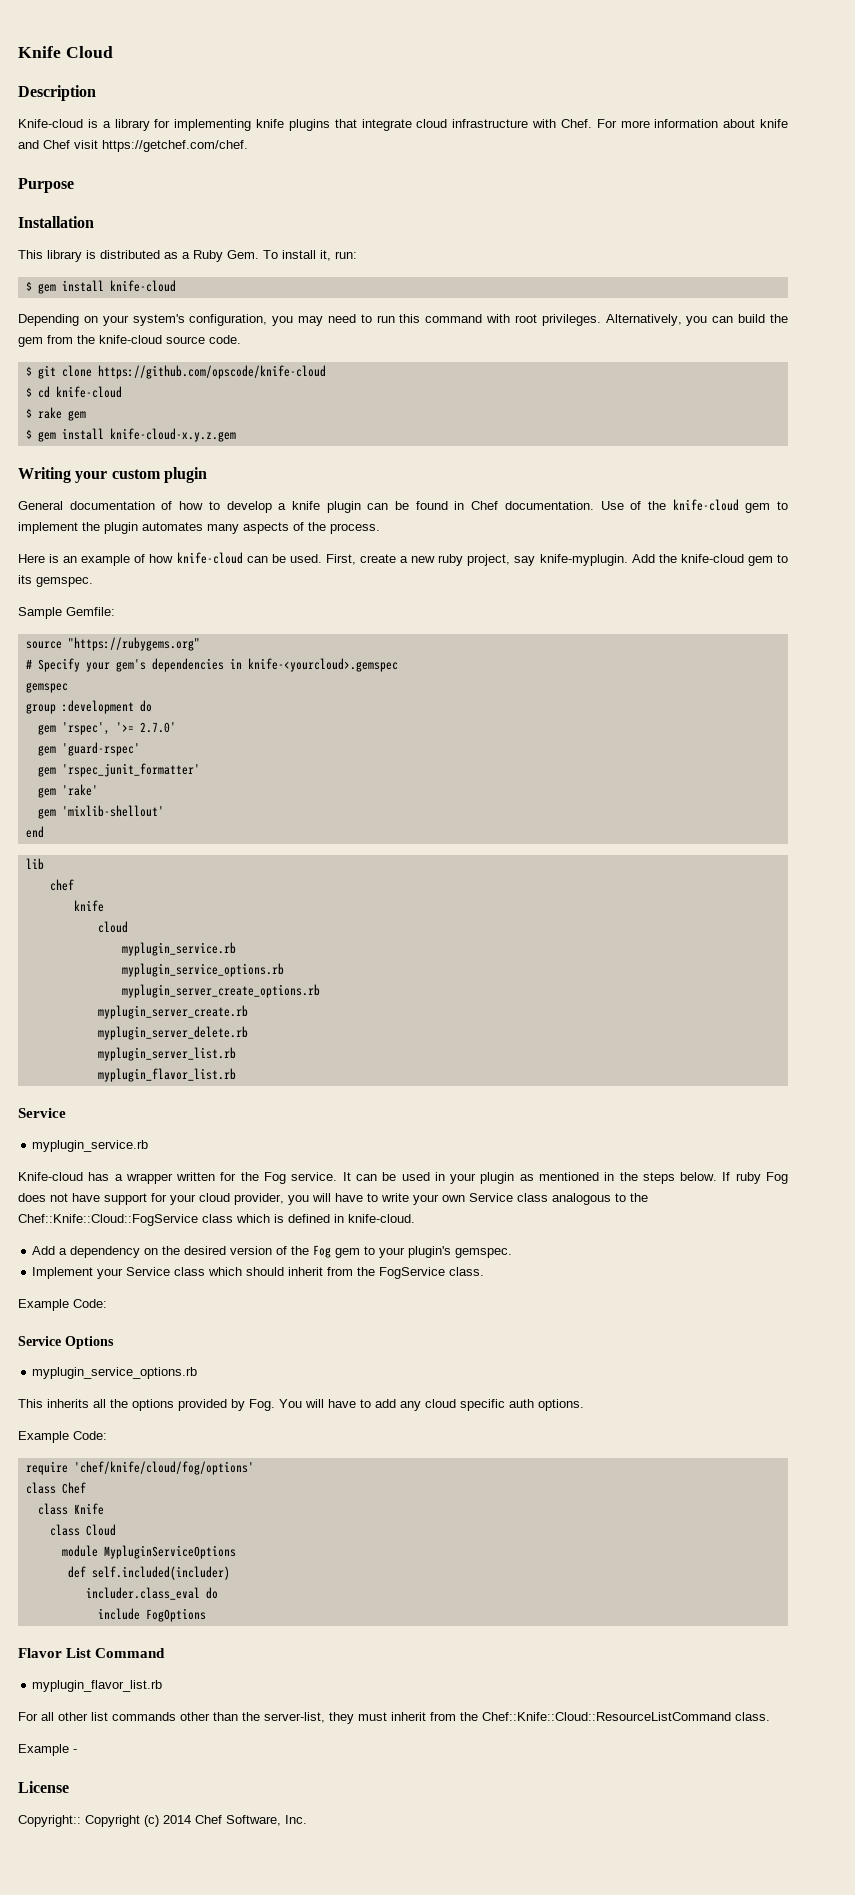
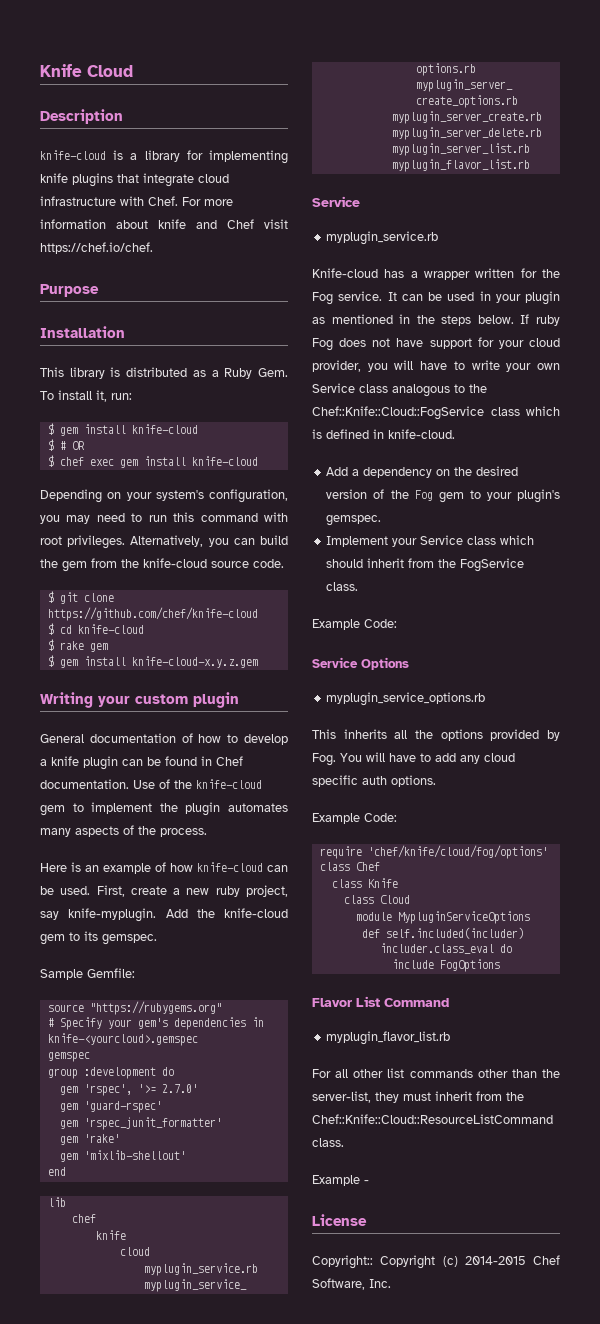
[18,119,83,128] Knife-cloud -> [40,150,106,160] knife-cloud
[102,140,248,152] https://getchef.com/chef. -> [40,242,153,254] https://chef.io/chef.
(176, 286) none -> [47,439,85,451] [47,455,258,468] // $ # OR // $ chef exec gem install knife-cloud
[97,365,326,379] https://github.com/opscode/knife-cloud -> [47,607,258,621] https://github.com/chef/knife-cloud
[163,1815,191,1824] 2014 -> [464,1256,526,1265] 2014-2015

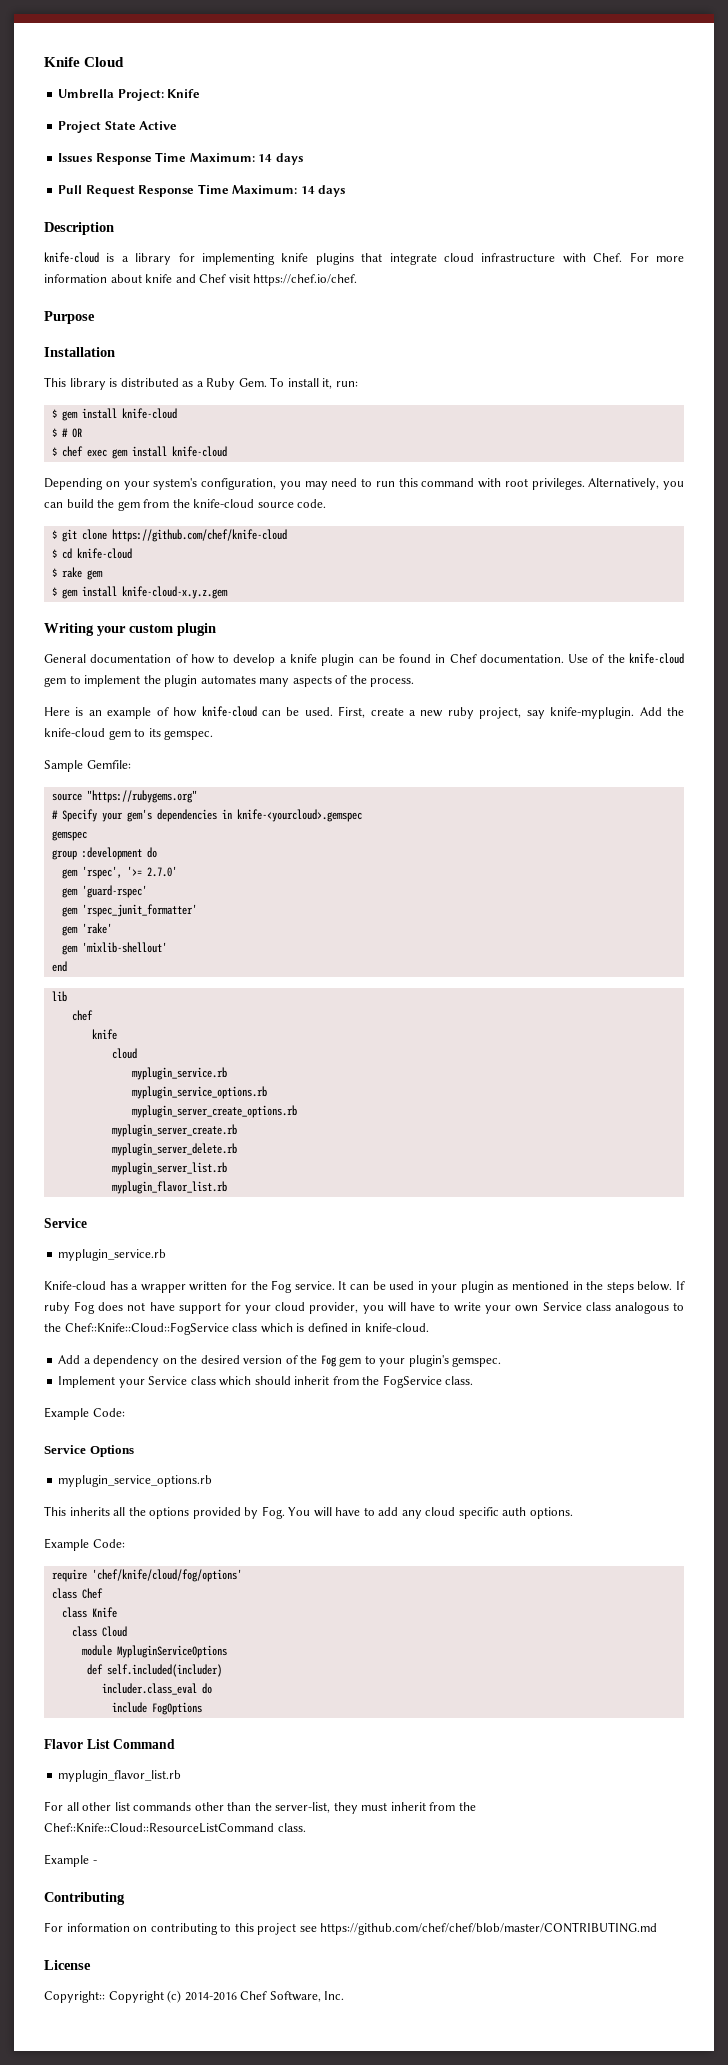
(133, 71) none -> [58,89,201,101] [58,121,178,133] [58,152,303,165] [58,184,346,197] // Umbrella Project: Knife // Project State Active // Issues Response Time Maximum: 14 days // Pull Request Response Time Maximum: 14 days
(369, 1182) none -> [44,1892,125,1905] [44,1922,658,1935] // Contributing // For information on contributing to this project see https://github.com/chef/chef/blob/master/CONTRIBUTING.md
[464,1256,526,1265] 2014-2015 -> [184,1992,237,2001] 2014-2016

